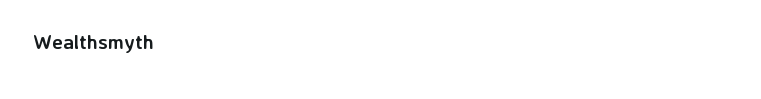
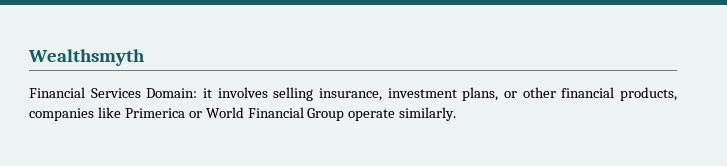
(154, 44) none -> [29,87,677,101] [29,107,457,121] // Financial Services Domain: it involves selling insurance, investment plans, or other financial products, companies like Primerica or World Financial Group operate similarly.

